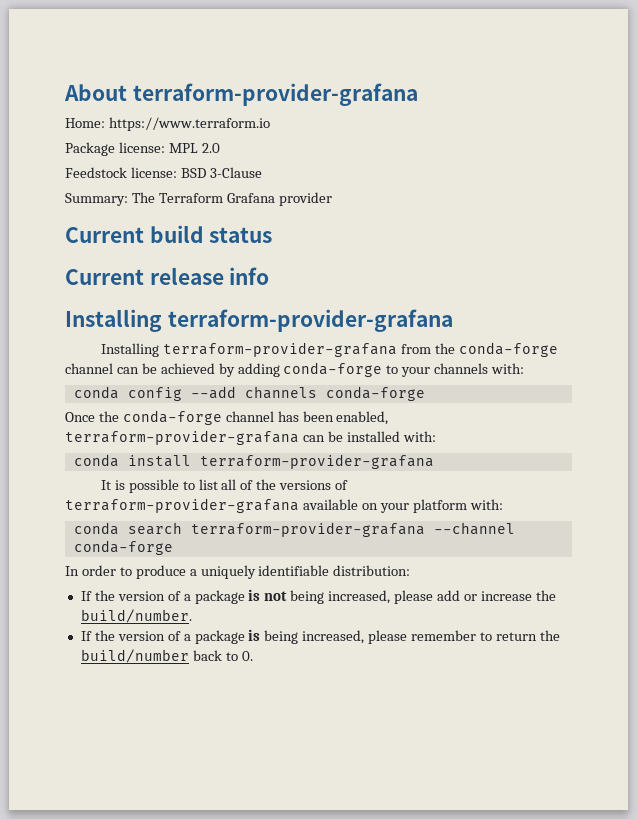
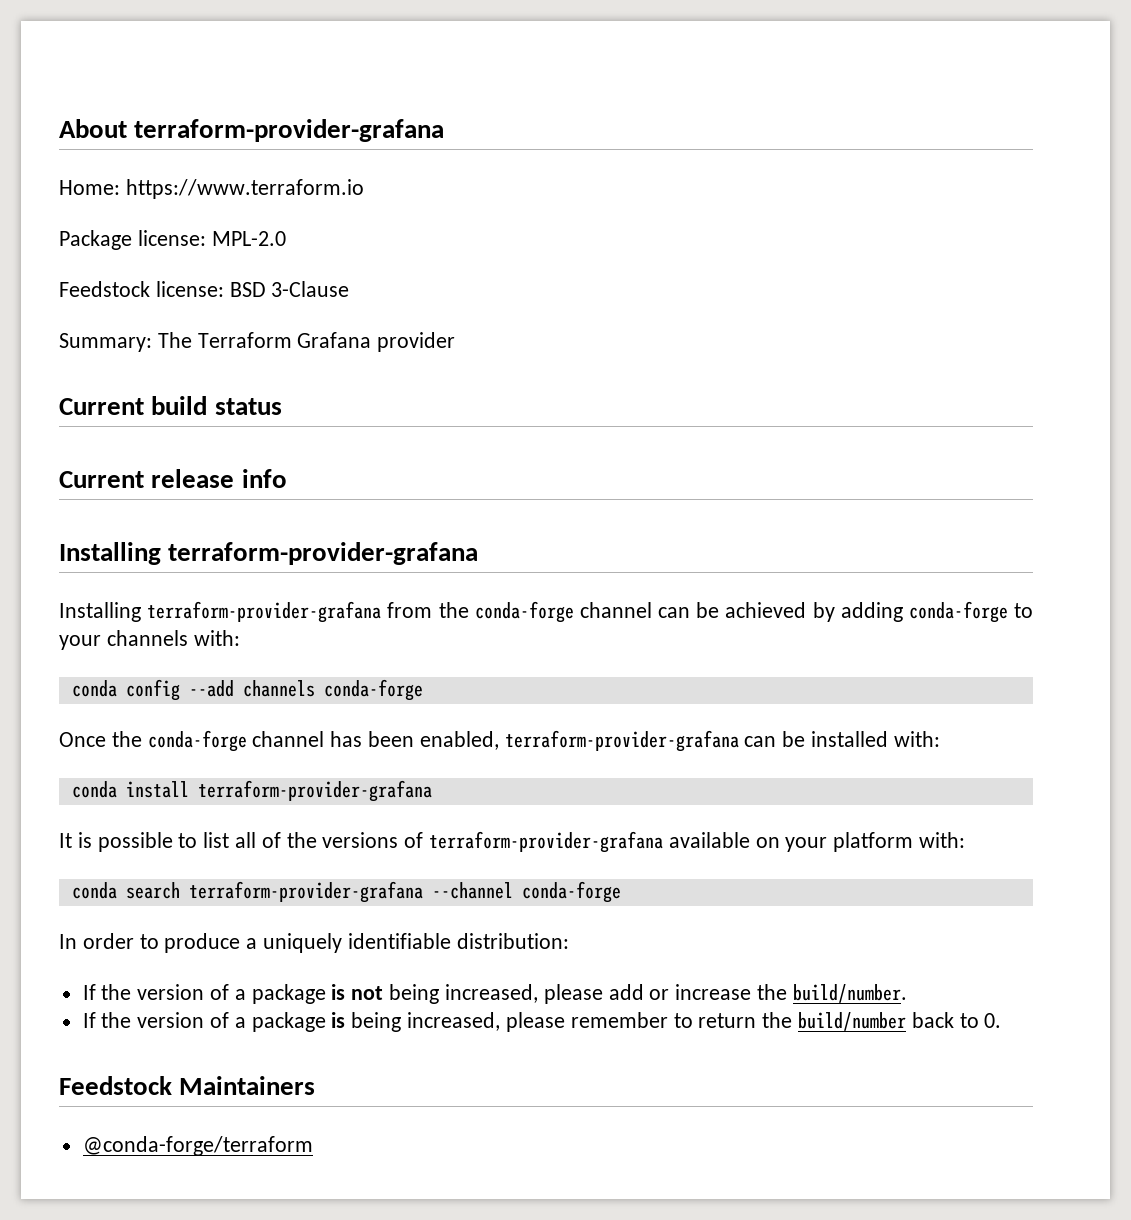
[168,143,220,153] MPL 2.0 -> [211,231,286,246] MPL-2.0
(253, 656) none -> [59,1076,316,1095] [82,1136,313,1156] // Feedstock Maintainers // @conda-forge/terraform

